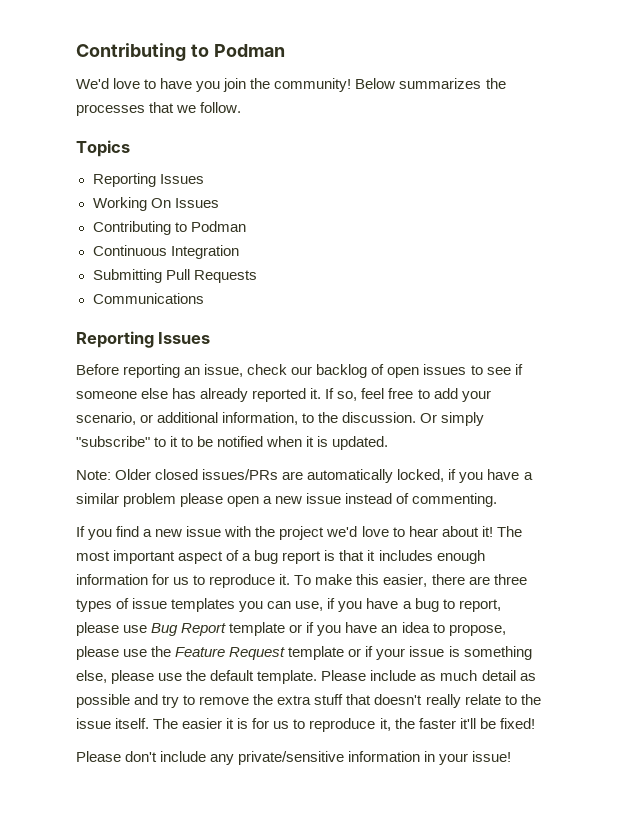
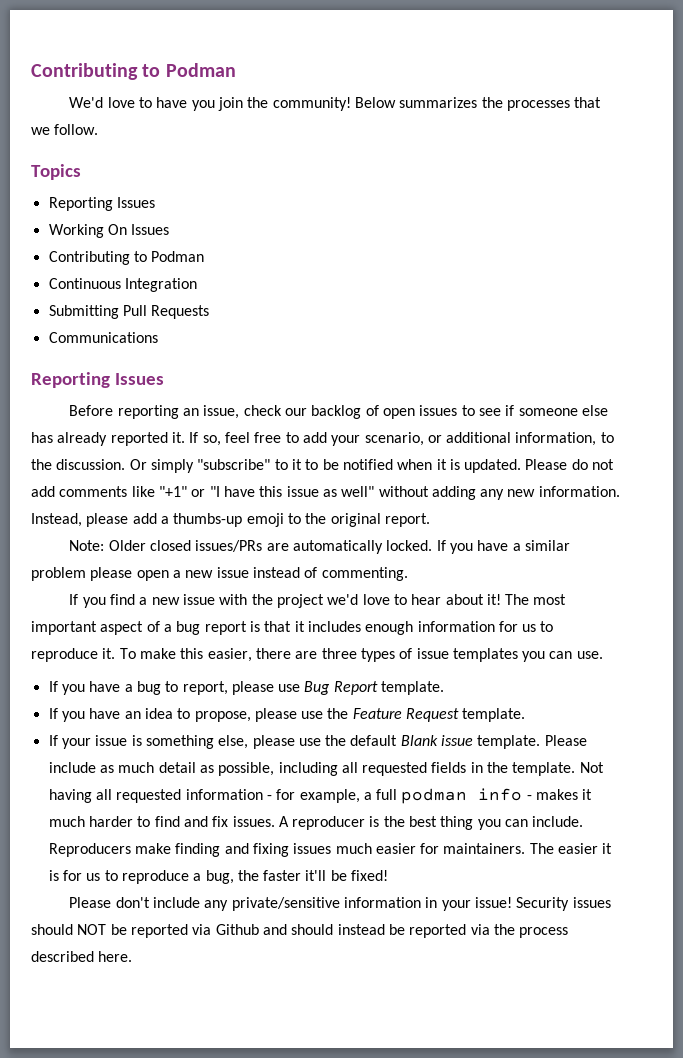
(389, 443) none -> [525,459,615,470] [31,486,620,500] [31,513,430,527] Please do not add comments like "+1" or "I have this issue as well" without adding any new information. Instead, please add a thumbs-up emoji to the original report.
[397,469,457,482] locked, if -> [386,540,446,551] locked. If
[295,598,336,611] use, if -> [576,651,603,659] [48,681,58,692] use. // If
[229,622,315,636] template or if -> [381,681,445,695] [48,708,58,719] template. // If
[288,646,374,660] template or if -> [462,708,526,722] [48,735,58,746] template. // If
(255, 675) none -> [400,735,474,746] Blank issue
[76,694,541,708] [76,718,150,729] possible and try to remove the extra stuff that doesn't really relate to the issue itself. -> [218,762,604,776] [48,788,593,804] [48,816,584,830] [48,843,526,857] possible, including all requested fields in the template. Not having all requested information - for example, a full podman info - makes it much harder to find and fix issues. A reproducer is the best thing you can include. Reproducers make finding and fixing issues much easier for maintainers.
[379,718,391,731] it, -> [193,870,234,884] a bug,
(512, 756) none -> [516,897,611,911] [31,924,569,938] [31,951,133,962] Security issues should NOT be reported via Github and should instead be reported via the process described here.

